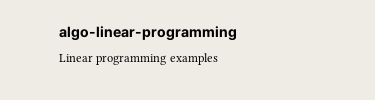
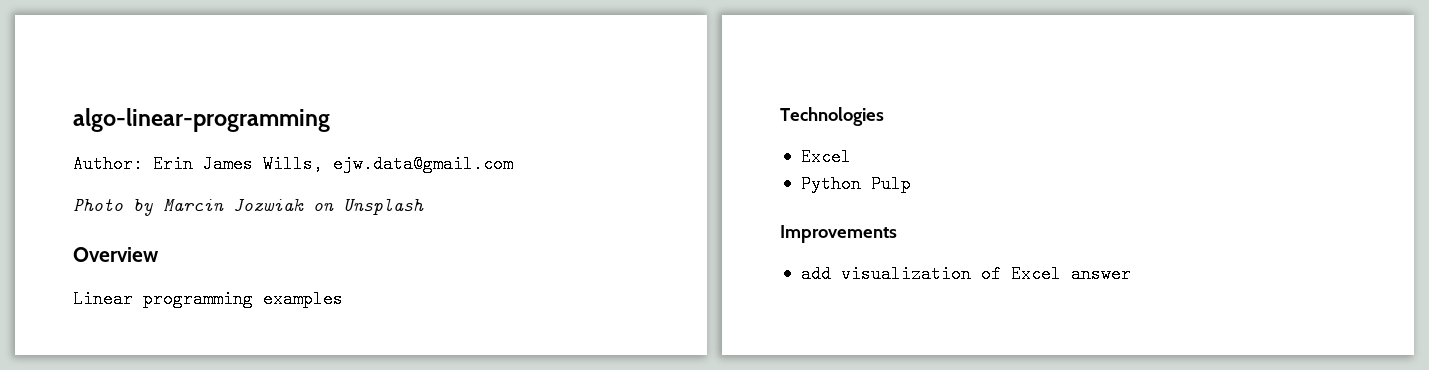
[59,53,218,65] Linear programming examples -> [73,155,513,173] [73,198,424,216] [73,247,159,262] [73,290,343,308] [780,107,884,126] [800,148,851,166] [800,175,911,193] [780,225,897,243] [800,265,1131,283] Author: Erin James Wills, ejw.data@gmail.com // Photo by Marcin Jozwiak on Unsplash // Overview // Linear programming examples // Technologies // Excel // Python Pulp // Improvements // add visualization of Excel answer

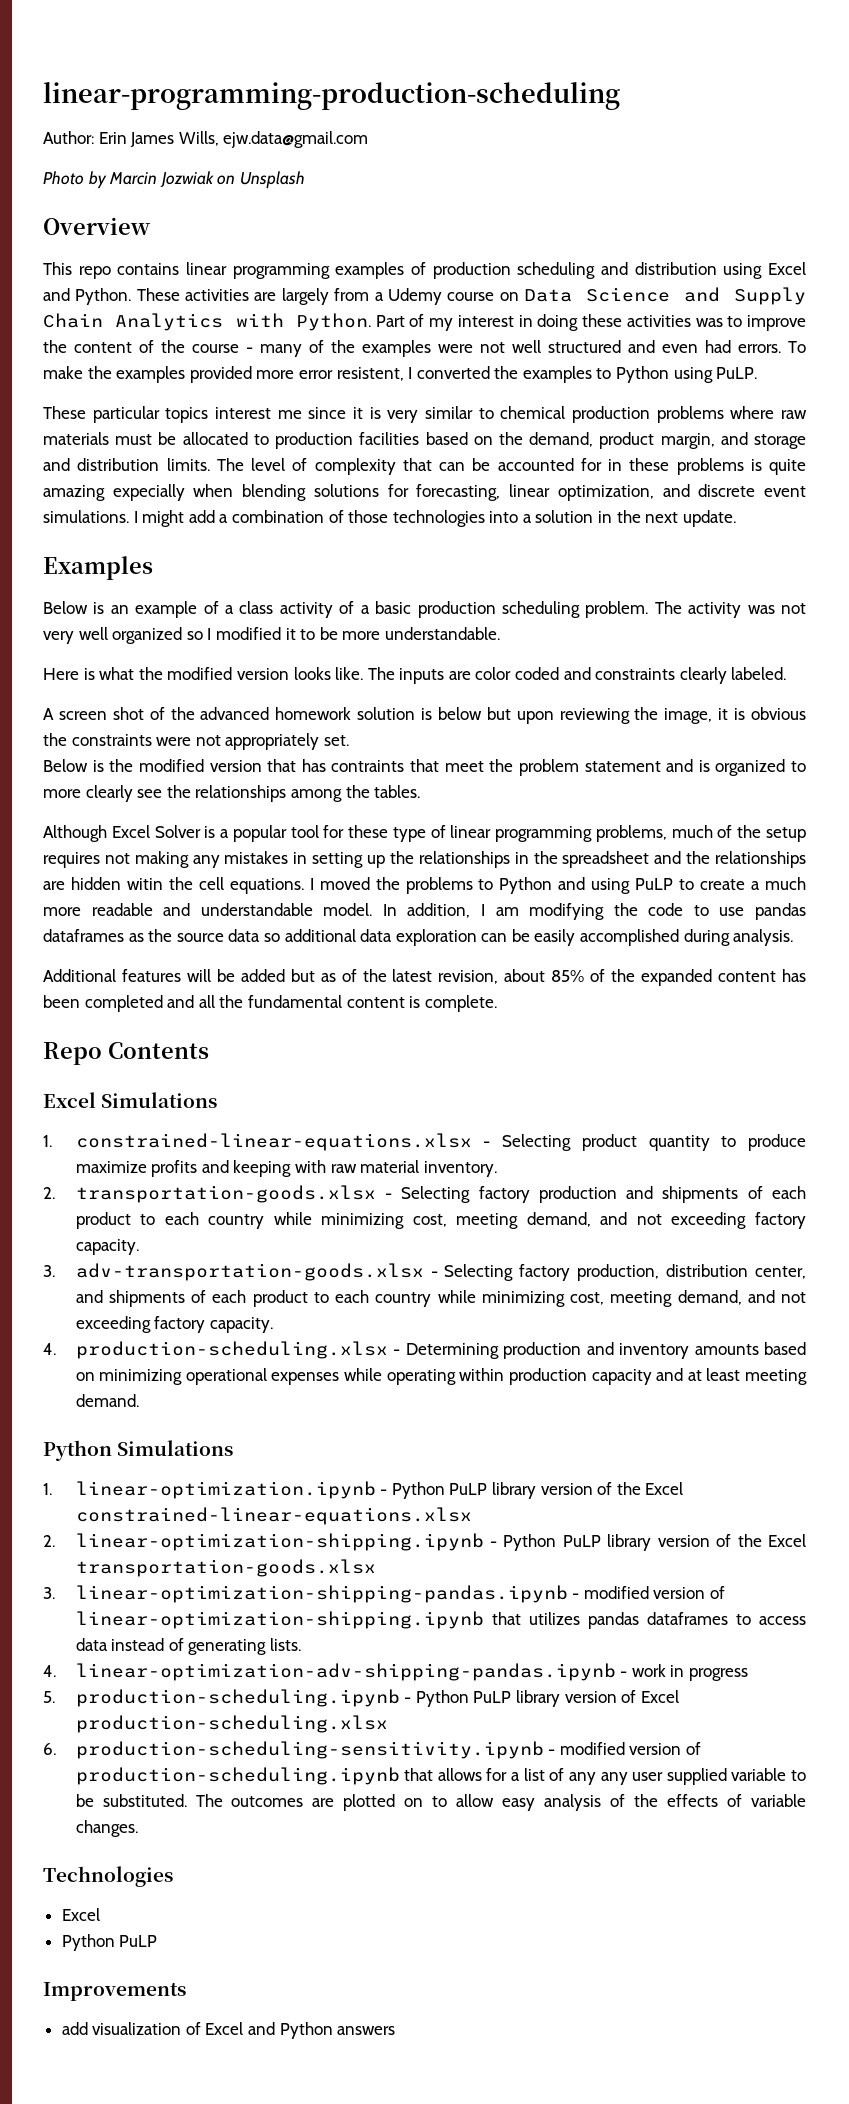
[73,108,330,132] algo-linear-programming -> [43,82,620,110] linear-programming-production-scheduling
[73,290,343,308] Linear programming examples -> [43,262,806,279] [43,287,806,305] [43,313,807,331] [43,340,807,357] [43,366,758,383] [43,406,807,423] [43,432,806,449] [43,458,806,475] [43,484,807,501] [43,510,736,527] [43,556,153,580] [43,601,806,618] [43,627,500,644] [43,667,787,684] [43,707,806,724] [43,733,349,750] [43,759,806,776] [43,785,421,802] [43,825,806,842] [43,851,807,868] [43,877,807,894] [43,903,806,920] [43,929,794,946] [43,969,807,986] [43,995,497,1012] [43,1042,209,1065] [43,1092,218,1108] [43,1133,806,1151] [75,1160,497,1177] [43,1185,806,1203] [75,1212,806,1229] [75,1239,139,1255] [43,1263,806,1281] [75,1290,806,1307] [75,1316,273,1333] [43,1341,807,1359] [75,1368,808,1385] [75,1394,139,1407] [43,1440,234,1461] [43,1481,684,1499] [75,1507,472,1525] [43,1533,806,1551] [75,1559,376,1577] [43,1585,725,1603] [75,1611,807,1629] [75,1638,301,1655] [43,1663,748,1681] [43,1689,679,1707] [75,1715,388,1733] [43,1741,701,1759] [75,1767,806,1785] [75,1794,807,1811] [75,1820,138,1837] This repo contains linear programming examples of production scheduling and distribution using Excel and Python. These activities are largely from a Udemy course on Data Science and Supply Chain Analytics with Python. Part of my interest in doing these activities was to improve the content of the course - many of the examples were not well structured and even had errors. To make the examples provided more error resistent, I converted the examples to Python using PuLP. // These particular topics interest me since it is very similar to chemical production problems where raw materials must be allocated to production facilities based on the demand, product margin, and storage and distribution limits. The level of complexity that can be accounted for in these problems is quite amazing expecially when blending solutions for forecasting, linear optimization, and discrete event simulations. I might add a combination of those technologies into a solution in the next update. // Examples // Below is an example of a class activity of a basic production scheduling problem. The activity was not very well organized so I modified it to be more understandable. // Here is what the modified version looks like. The inputs are color coded and constraints clearly labeled. // A screen shot of the advanced homework solution is below but upon reviewing the image, it is obvious the constraints were not appropriately set. // Below is the modified version that has contraints that meet the problem statement and is organized to more clearly see the relationships among the tables. // Although Excel Solver is a popular tool for these type of linear programming problems, much of the setup requires not making any mistakes in setting up the relationships in the spreadsheet and the relationships are hidden witin the cell equations. I moved the problems to Python and using PuLP to create a much more readable and understandable model. In addition, I am modifying the code to use pandas dataframes as the source data so additional data exploration can be easily accomplished during analysis. // Additional features will be added but as of the latest revision, about 85% of the expanded content has been completed and all the fundamental content is complete. // Repo Contents // Excel Simulations // 1. constrained-linear-equations.xlsx - Selecting product quantity to produce maximize profits and keeping with raw material inventory. // 2. transportation-goods.xlsx - Selecting factory production and shipments of each product to each country while minimizing cost, meeting demand, and not exceeding factory capacity. // 3. adv-transportation-goods.xlsx - Selecting factory production, distribution center, and shipments of each product to each country while minimizing cost, meeting demand, and not exceeding factory capacity. // 4. production-scheduling.xlsx - Determining production and inventory amounts based on minimizing operational expenses while operating within production capacity and at least meeting demand. // Python Simulations // 1. linear-optimization.ipynb - Python PuLP library version of the Excel constrained-linear-equations.xlsx // 2. linear-optimization-shipping.ipynb - Python PuLP library version of the Excel transportation-goods.xlsx // 3. linear-optimization-shipping-pandas.ipynb - modified version of linear-optimization-shipping.ipynb that utilizes pandas dataframes to access data instead of generating lists. // 4. linear-optimization-adv-shipping-pandas.ipynb - work in progress // 5. production-scheduling.ipynb - Python PuLP library version of Excel production-scheduling.xlsx // 6. production-scheduling-sensitivity.ipynb - modified version of production-scheduling.ipynb that allows for a list of any any user supplied variable to be substituted. The outcomes are plotted on to allow easy analysis of the effects of variable changes.
[870,175,911,193] Pulp -> [119,1935,158,1947] PuLP
[1070,265,1131,283] answer -> [248,2022,396,2039] and Python answers

